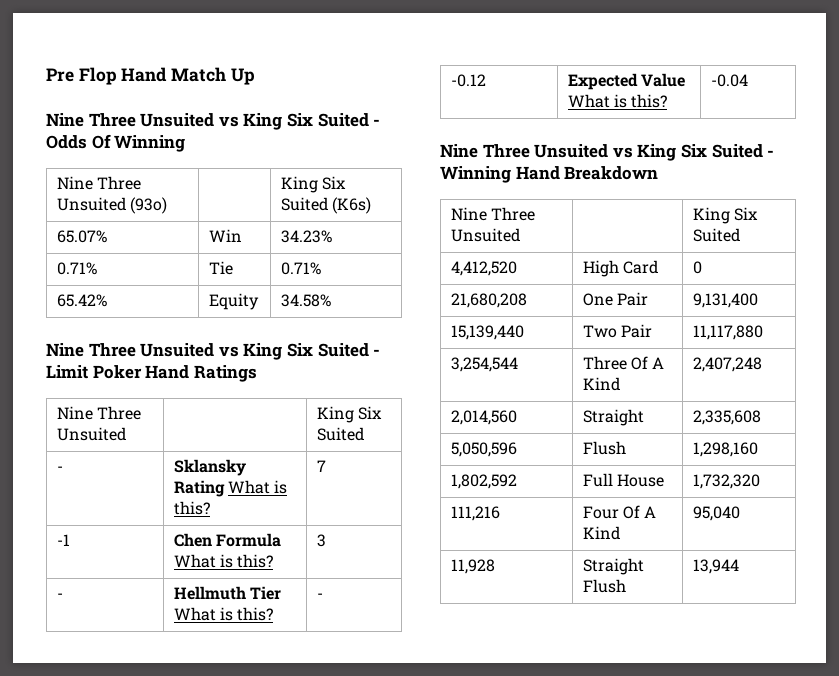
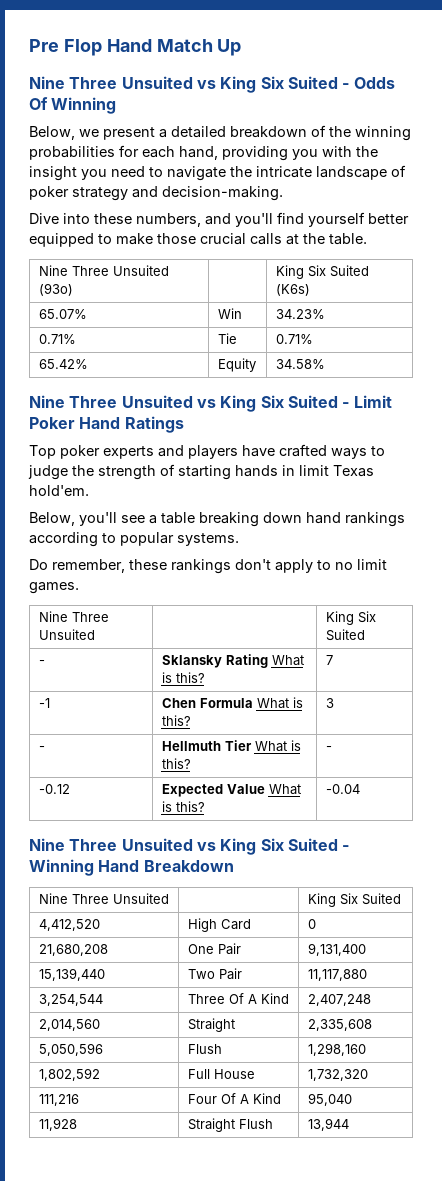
(186, 143) none -> [29,125,411,141] [29,145,378,161] [29,165,406,181] [29,186,283,201] [29,212,409,227] [29,233,367,247] // Below, we present a detailed breakdown of the winning probabilities for each hand, providing you with the insight you need to navigate the intricate landscape of poker strategy and decision-making. // Dive into these numbers, and you'll find yourself better equipped to make those crucial calls at the table.
(257, 373) none -> [29,444,385,459] [28,464,374,480] [29,485,89,496] [29,512,405,527] [29,532,239,547] [29,559,387,574] [29,582,79,594] // Top poker experts and players have crafted ways to judge the strength of starting hands in limit Texas hold'em. // Below, you'll see a table breaking down hand rankings according to popular systems. // Do remember, these rankings don't apply to no limit games.

